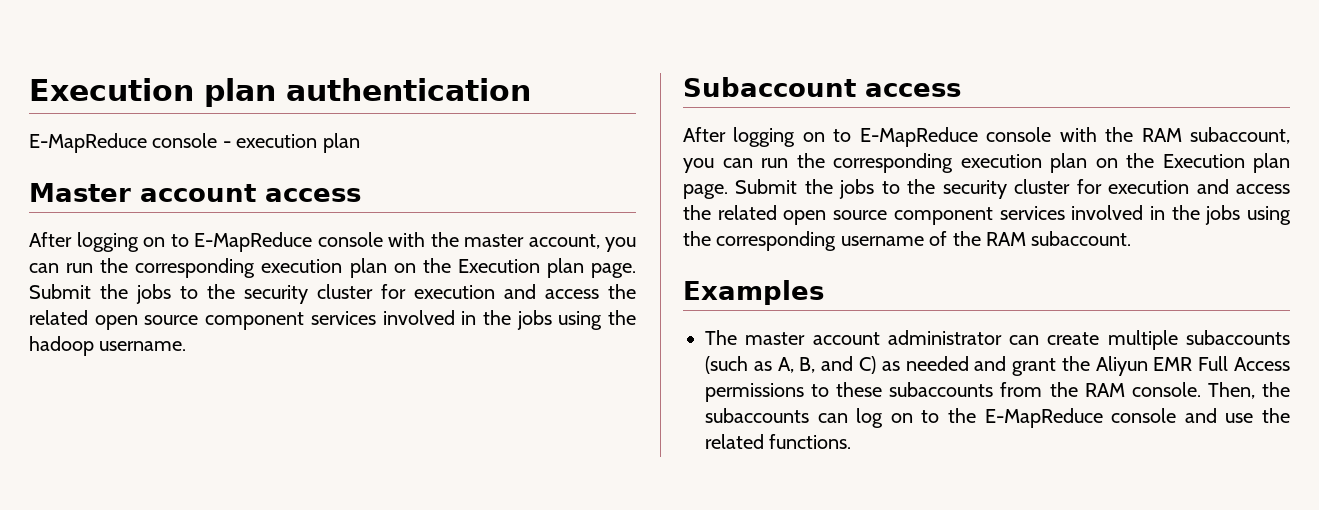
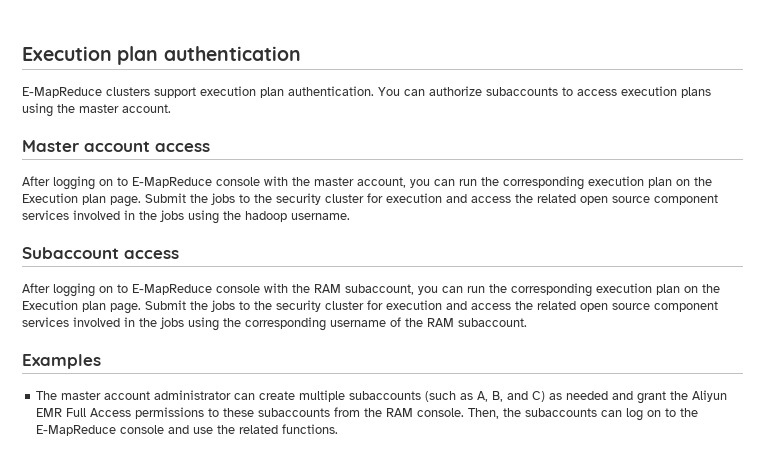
[152,133,360,153] console - execution plan -> [106,86,711,98] [22,103,171,117] clusters support execution plan authentication. You can authorize subaccounts to access execution plans using the master account.

